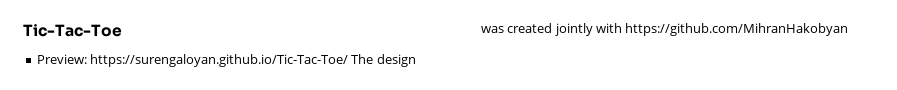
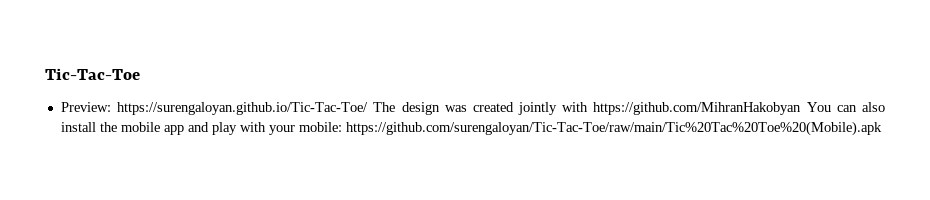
(849, 29) none -> [806,102,885,112] [60,121,882,136] You can also install the mobile app and play with your mobile: https://github.com/surengaloyan/Tic-Tac-Toe/raw/main/Tic%20Tac%20Toe%20(Mobile).apk

